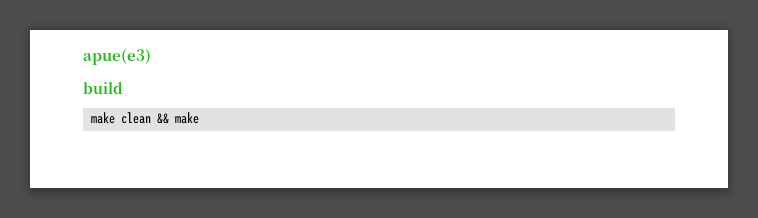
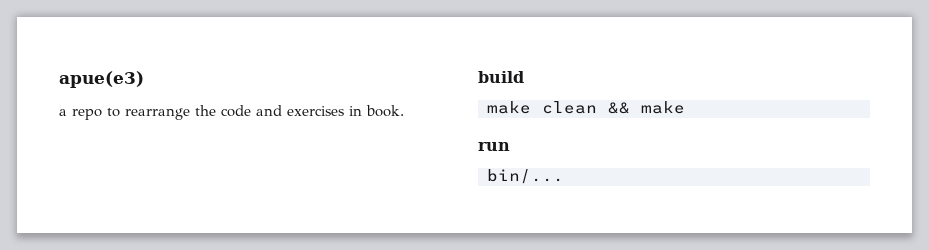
(151, 56) none -> [59,105,404,120] // a repo to rearrange the code and exercises in book.
(199, 118) none -> [478,142,510,151] [487,169,564,184] // run // bin/...

